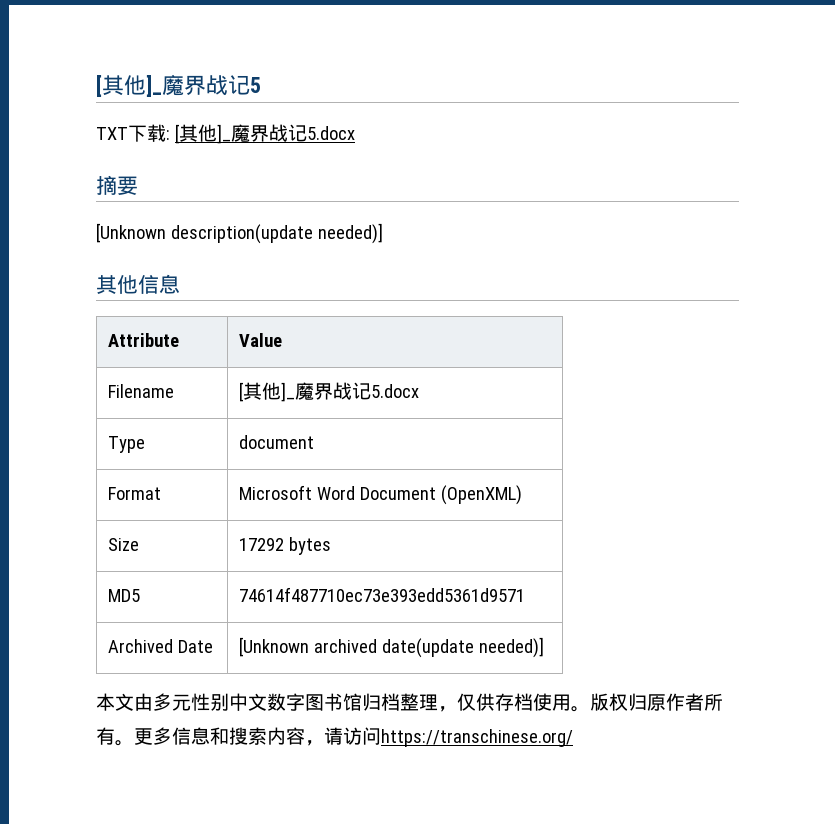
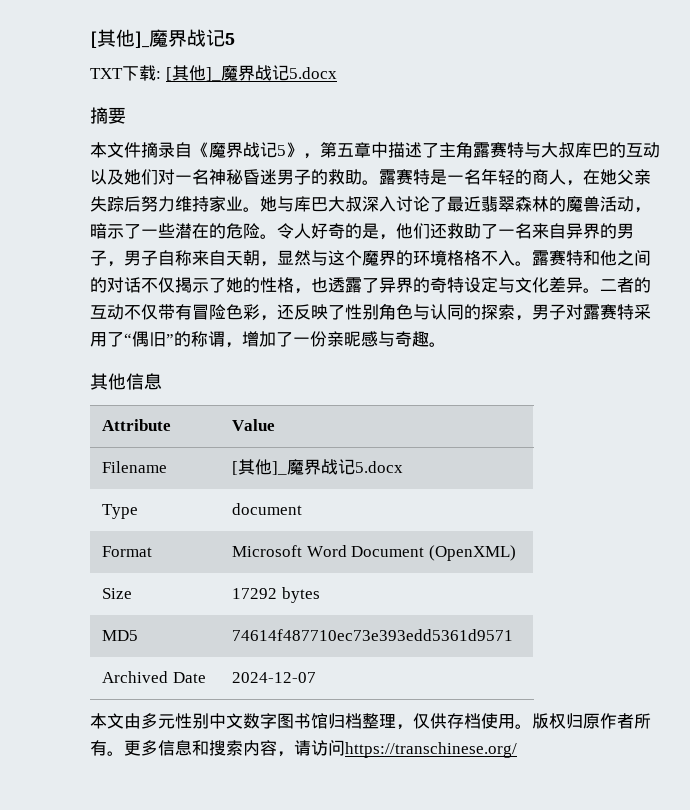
[96,223,383,244] [Unknown description(update needed)] -> [90,141,660,159] [90,168,651,186] [90,196,651,213] [90,223,634,240] [90,250,651,267] [90,277,651,294] [90,303,651,321] [90,331,446,348] 本文件摘录自《魔界战记5》，第五章中描述了主角露赛特与大叔库巴的互动以及她们对一名神秘昏迷男子的救助。露赛特是一名年轻的商人，在她父亲失踪后努力维持家业。她与库巴大叔深入讨论了最近翡翠森林的魔兽活动，暗示了一些潜在的危险。令人好奇的是，他们还救助了一名来自异界的男子，男子自称来自天朝，显然与这个魔界的环境格格不入。露赛特和他之间的对话不仅揭示了她的性格，也透露了异界的奇特设定与文化差异。二者的互动不仅带有冒险色彩，还反映了性别角色与认同的探索，男子对露赛特采用了“偶旧”的称谓，增加了一份亲昵感与奇趣。
[239,637,545,658] [Unknown archived date(update needed)] -> [232,672,317,683] 2024-12-07

